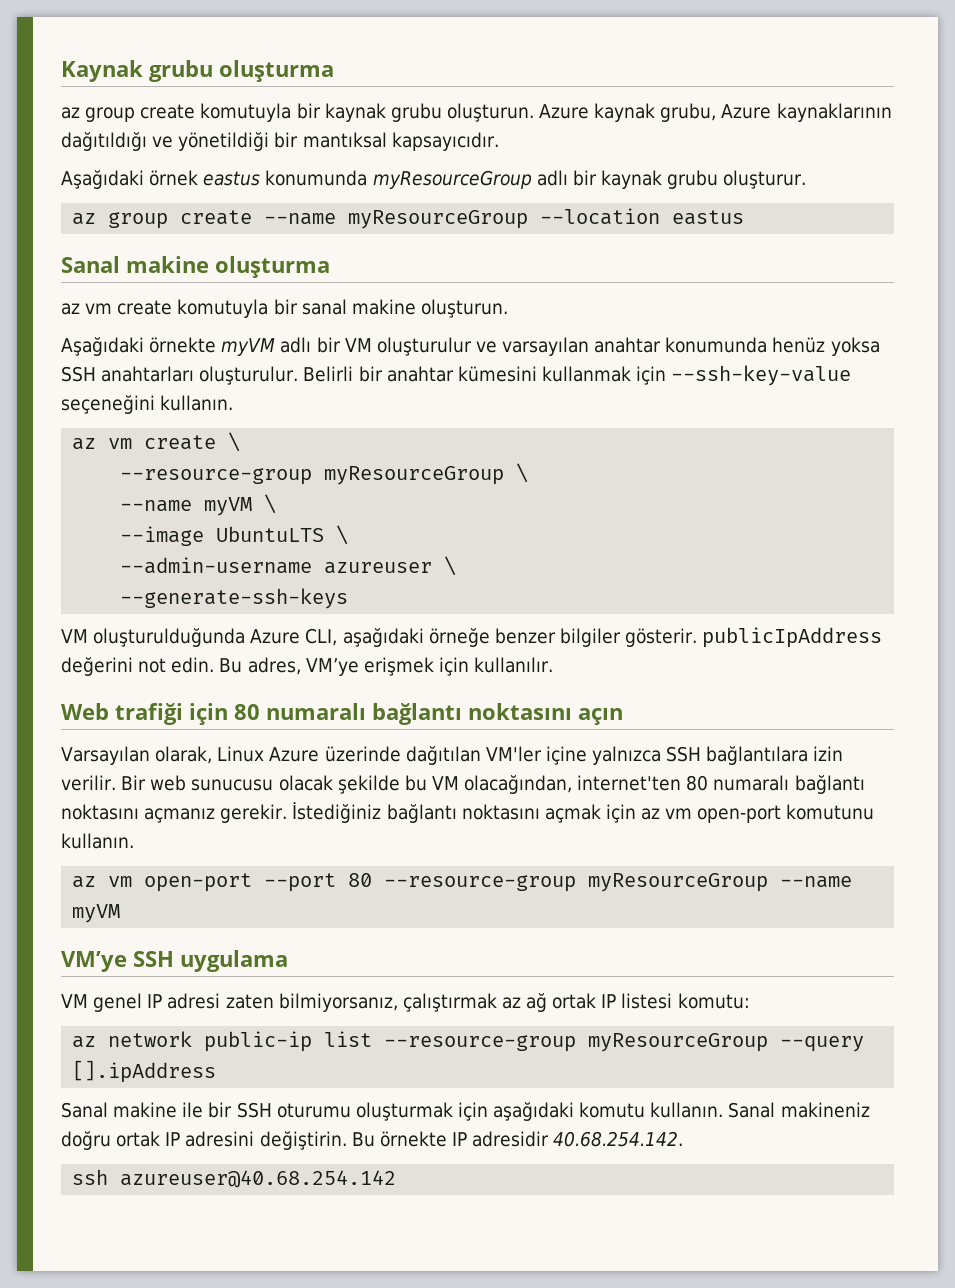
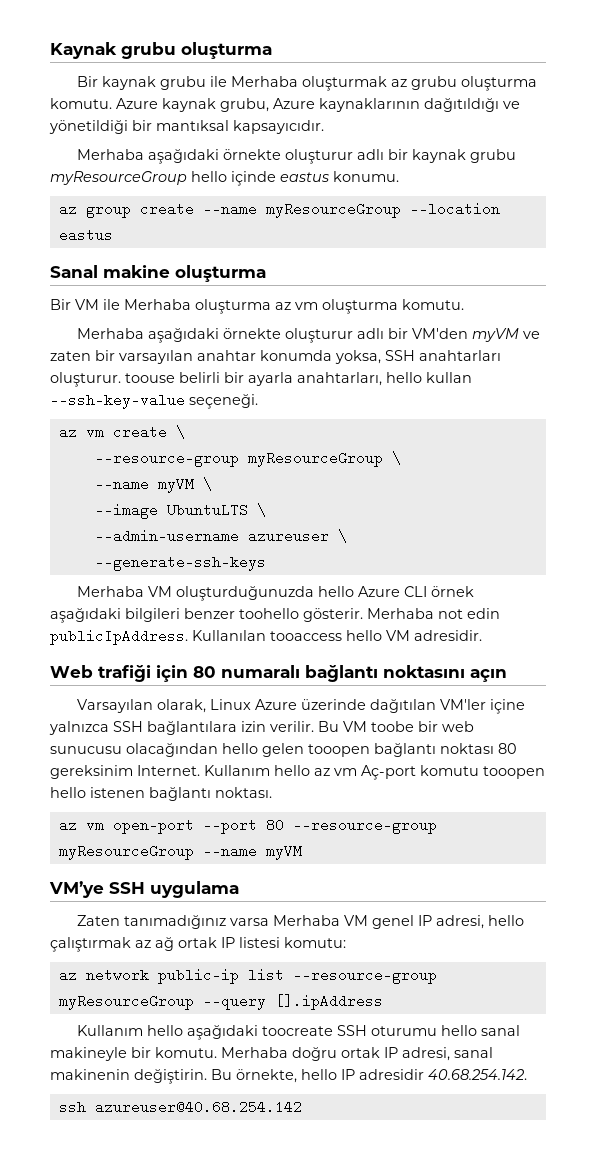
[61,103,534,122] az group create komutuyla bir kaynak grubu oluşturun. -> [76,76,537,91] [50,98,112,109] Bir kaynak grubu ile Merhaba oluşturmak az grubu oluşturma komutu.
[61,170,807,189] Aşağıdaki örnek eastus konumunda myResourceGroup adlı bir kaynak grubu oluşturur. -> [76,149,516,164] [50,171,399,186] Merhaba aşağıdaki örnekte oluşturur adlı bir kaynak grubu myResourceGroup hello içinde eastus konumu.
[61,299,508,318] [61,337,880,356] [61,365,852,386] [61,395,234,414] az vm create komutuyla bir sanal makine oluşturun. // Aşağıdaki örnekte myVM adlı bir VM oluşturulur ve varsayılan anahtar konumunda henüz yoksa SSH anahtarları oluşturulur. Belirli bir anahtar kümesini kullanmak için --ssh-key-value seçeneğini kullanın. -> [50,299,464,314] [76,328,540,343] [50,350,501,364] [50,372,472,387] [50,393,258,409] Bir VM ile Merhaba oluşturma az vm oluşturma komutu. // Merhaba aşağıdaki örnekte oluşturur adlı bir VM'den myVM ve zaten bir varsayılan anahtar konumda yoksa, SSH anahtarları oluşturur. toouse belirli bir ayarla anahtarları, hello kullan --ssh-key-value seçeneği.
[61,627,883,648] [61,657,554,676] VM oluşturulduğunda Azure CLI, aşağıdaki örneğe benzer bilgiler gösterir. publicIpAddress değerini not edin. Bu adres, VM’ye erişmek için kullanılır. -> [76,586,474,601] [50,608,500,623] [50,629,482,645] Merhaba VM oluşturduğunuzda hello Azure CLI örnek aşağıdaki bilgileri benzer toohello gösterir. Merhaba not edin publicIpAddress. Kullanılan tooaccess hello VM adresidir.
[121,775,865,794] [61,802,875,823] [61,833,134,849] Bir web sunucusu olacak şekilde bu VM olacağından, internet'ten 80 numaralı bağlantı noktasını açmanız gerekir. İstediğiniz bağlantı noktasını açmak için az vm open-port komutunu kullanın. -> [318,721,474,732] [50,743,517,757] [50,765,545,780] [50,787,272,801] Bu VM toobe bir web sunucusu olacağından hello gelen tooopen bağlantı noktası 80 gereksinim Internet. Kullanım hello az vm Aç-port komutu tooopen hello istenen bağlantı noktası.
[61,993,398,1012] VM genel IP adresi zaten bilmiyorsanız, -> [76,915,524,929] Zaten tanımadığınız varsa Merhaba VM genel IP adresi, hello
[61,1102,870,1121] [61,1131,447,1150] Sanal makine ile bir SSH oturumu oluşturmak için aşağıdaki komutu kullanın. Sanal makineniz doğru ortak IP adresini değiştirin. Bu örnekte -> [76,1025,520,1040] [50,1047,493,1061] [50,1069,337,1084] Kullanım hello aşağıdaki toocreate SSH oturumu hello sanal makineyle bir komutu. Merhaba doğru ortak IP adresi, sanal makinenin değiştirin. Bu örnekte, hello

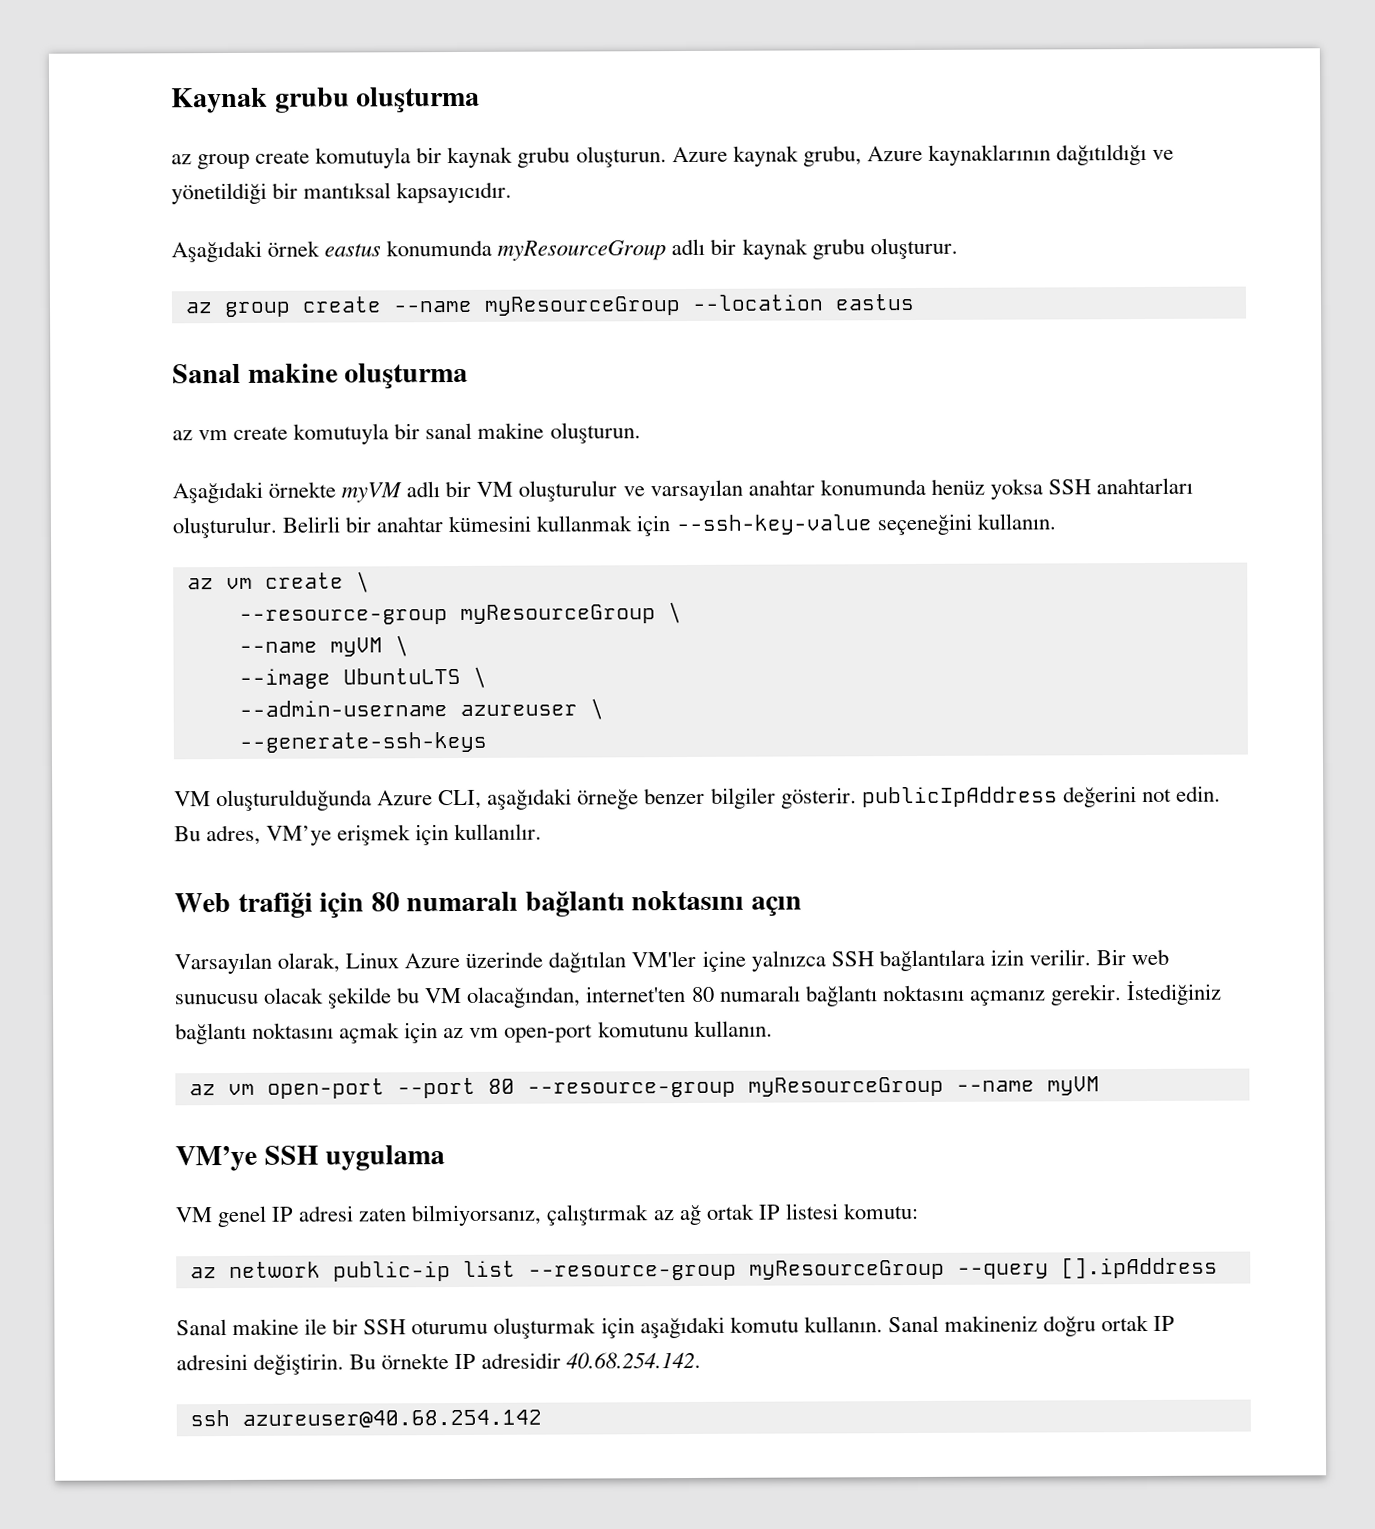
[76,76,537,91] [50,98,112,109] Bir kaynak grubu ile Merhaba oluşturmak az grubu oluşturma komutu. -> [171,146,667,170] az group create komutuyla bir kaynak grubu oluşturun.
[76,149,516,164] [50,171,399,186] Merhaba aşağıdaki örnekte oluşturur adlı bir kaynak grubu myResourceGroup hello içinde eastus konumu. -> [171,237,958,263] Aşağıdaki örnek eastus konumunda myResourceGroup adlı bir kaynak grubu oluşturur.
[50,299,464,314] [76,328,540,343] [50,350,501,364] [50,372,472,387] [50,393,258,409] Bir VM ile Merhaba oluşturma az vm oluşturma komutu. // Merhaba aşağıdaki örnekte oluşturur adlı bir VM'den myVM ve zaten bir varsayılan anahtar konumda yoksa, SSH anahtarları oluşturur. toouse belirli bir ayarla anahtarları, hello kullan --ssh-key-value seçeneği. -> [172,422,641,445] [172,477,1194,504] [172,513,1056,539] az vm create komutuyla bir sanal makine oluşturun. // Aşağıdaki örnekte myVM adlı bir VM oluşturulur ve varsayılan anahtar konumunda henüz yoksa SSH anahtarları oluşturulur. Belirli bir anahtar kümesini kullanmak için --ssh-key-value seçeneğini kullanın.
[76,586,474,601] [50,608,500,623] [50,629,482,645] Merhaba VM oluşturduğunuzda hello Azure CLI örnek aşağıdaki bilgileri benzer toohello gösterir. Merhaba not edin publicIpAddress. Kullanılan tooaccess hello VM adresidir. -> [174,785,1221,812] [174,823,543,846] VM oluşturulduğunda Azure CLI, aşağıdaki örneğe benzer bilgiler gösterir. publicIpAddress değerini not edin. Bu adres, VM’ye erişmek için kullanılır.
[318,721,474,732] [50,743,517,757] [50,765,545,780] [50,787,272,801] Bu VM toobe bir web sunucusu olacağından hello gelen tooopen bağlantı noktası 80 gereksinim Internet. Kullanım hello az vm Aç-port komutu tooopen hello istenen bağlantı noktası. -> [1095,948,1170,966] [174,980,1222,1009] [175,1020,773,1045] Bir web sunucusu olacak şekilde bu VM olacağından, internet'ten 80 numaralı bağlantı noktasını açmanız gerekir. İstediğiniz bağlantı noktasını açmak için az vm open-port komutunu kullanın.
[76,915,524,929] Zaten tanımadığınız varsa Merhaba VM genel IP adresi, hello -> [175,1204,543,1228] VM genel IP adresi zaten bilmiyorsanız,
[76,1025,520,1040] [50,1047,493,1061] [50,1069,337,1084] Kullanım hello aşağıdaki toocreate SSH oturumu hello sanal makineyle bir komutu. Merhaba doğru ortak IP adresi, sanal makinenin değiştirin. Bu örnekte, hello -> [176,1314,1176,1339] [176,1353,450,1375] Sanal makine ile bir SSH oturumu oluşturmak için aşağıdaki komutu kullanın. Sanal makineniz doğru ortak IP adresini değiştirin. Bu örnekte

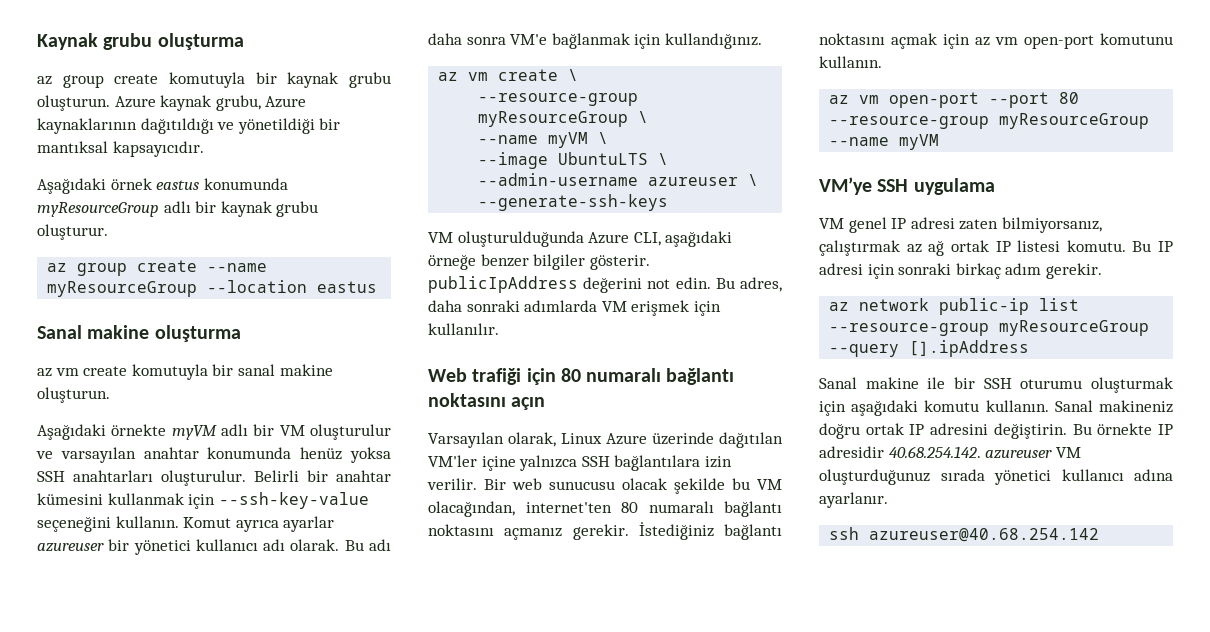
(1056, 521) none -> [183,516,335,532] [37,539,391,555] [428,33,762,49] Komut ayrıca ayarlar azureuser bir yönetici kullanıcı adı olarak. Bu adı daha sonra VM'e bağlanmak için kullandığınız.
[266,825,333,846] VM’ye -> [428,300,627,312] daha sonraki adımlarda VM
[842,1202,918,1220] komutu: -> [1066,240,1173,252] [819,263,1102,279] komutu. Bu IP adresi için sonraki birkaç adım gerekir.
(702, 1360) none -> [985,447,1081,459] [819,469,1173,485] [819,492,888,508] azureuser VM oluşturduğunuz sırada yönetici kullanıcı adına ayarlanır.

